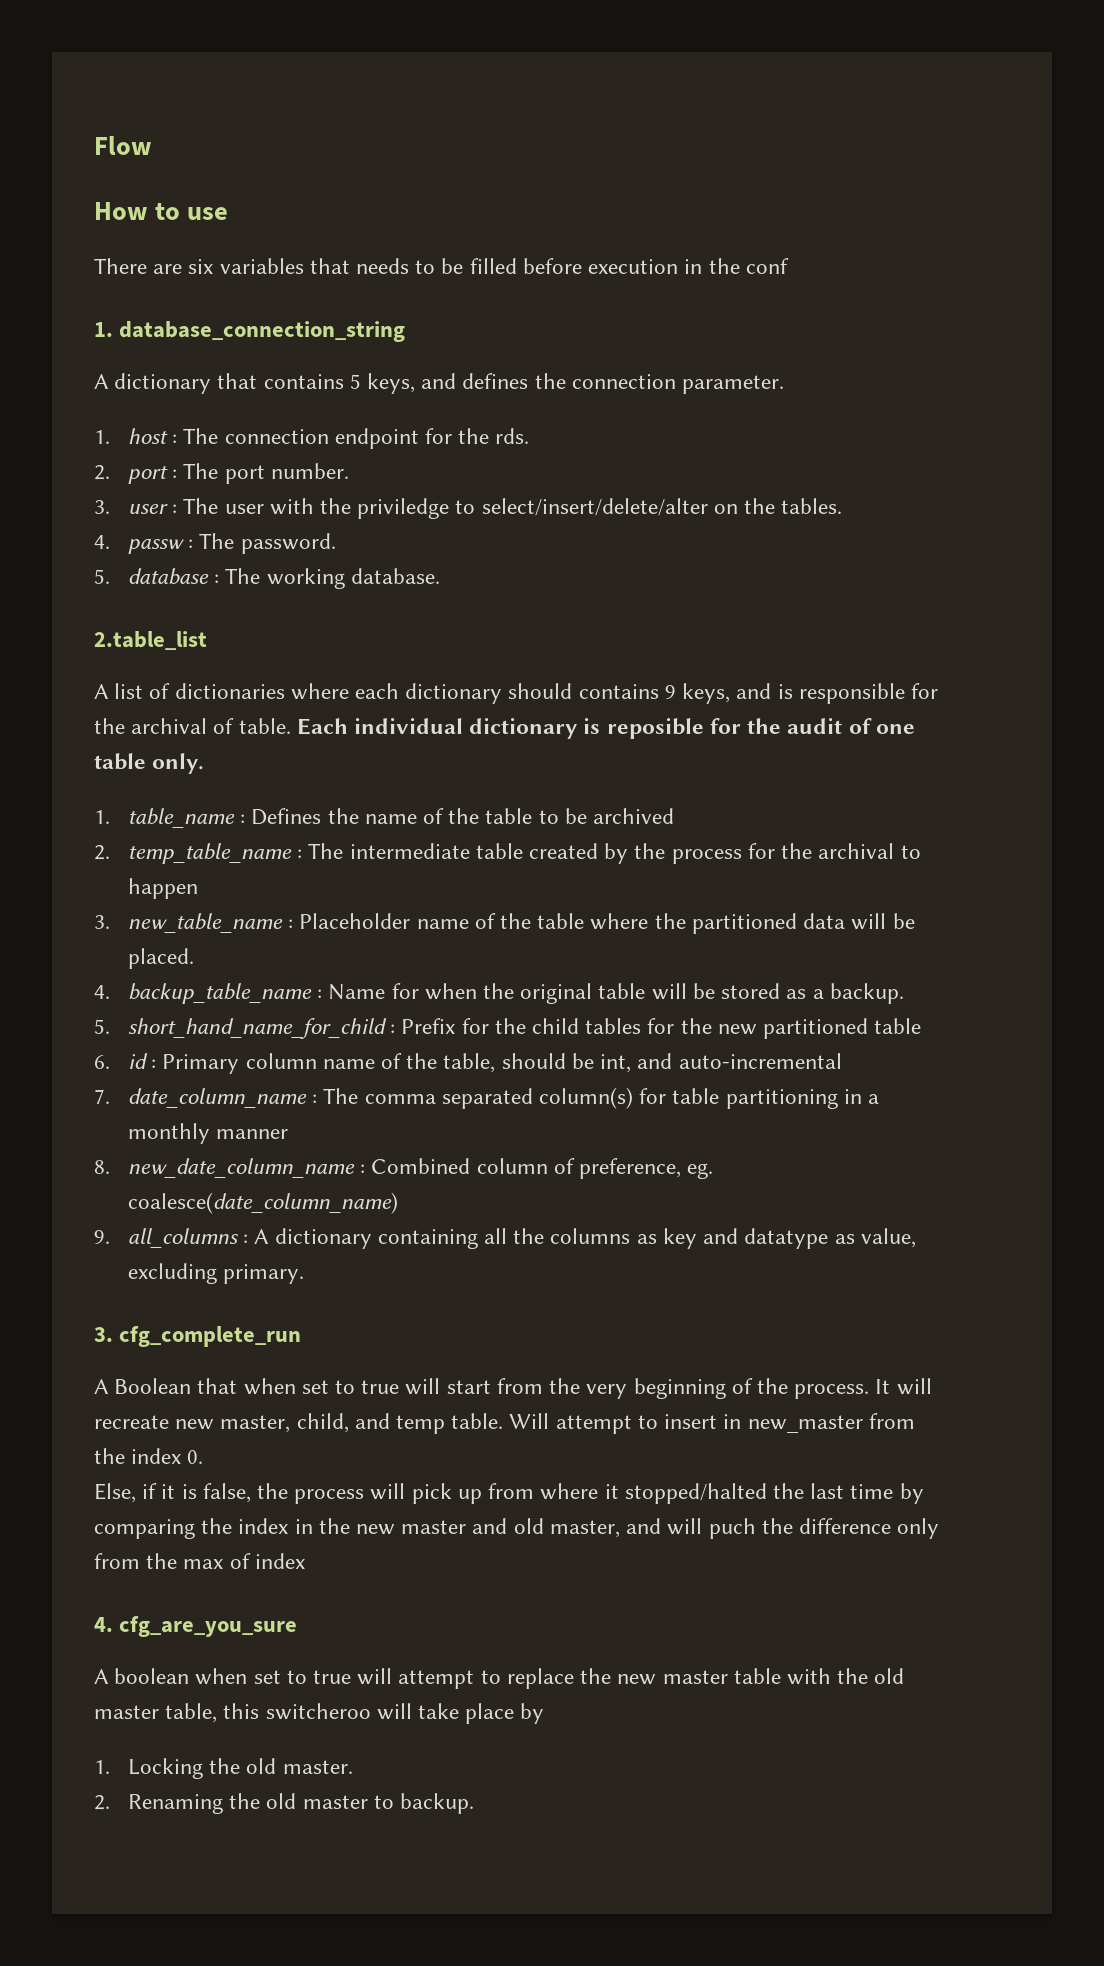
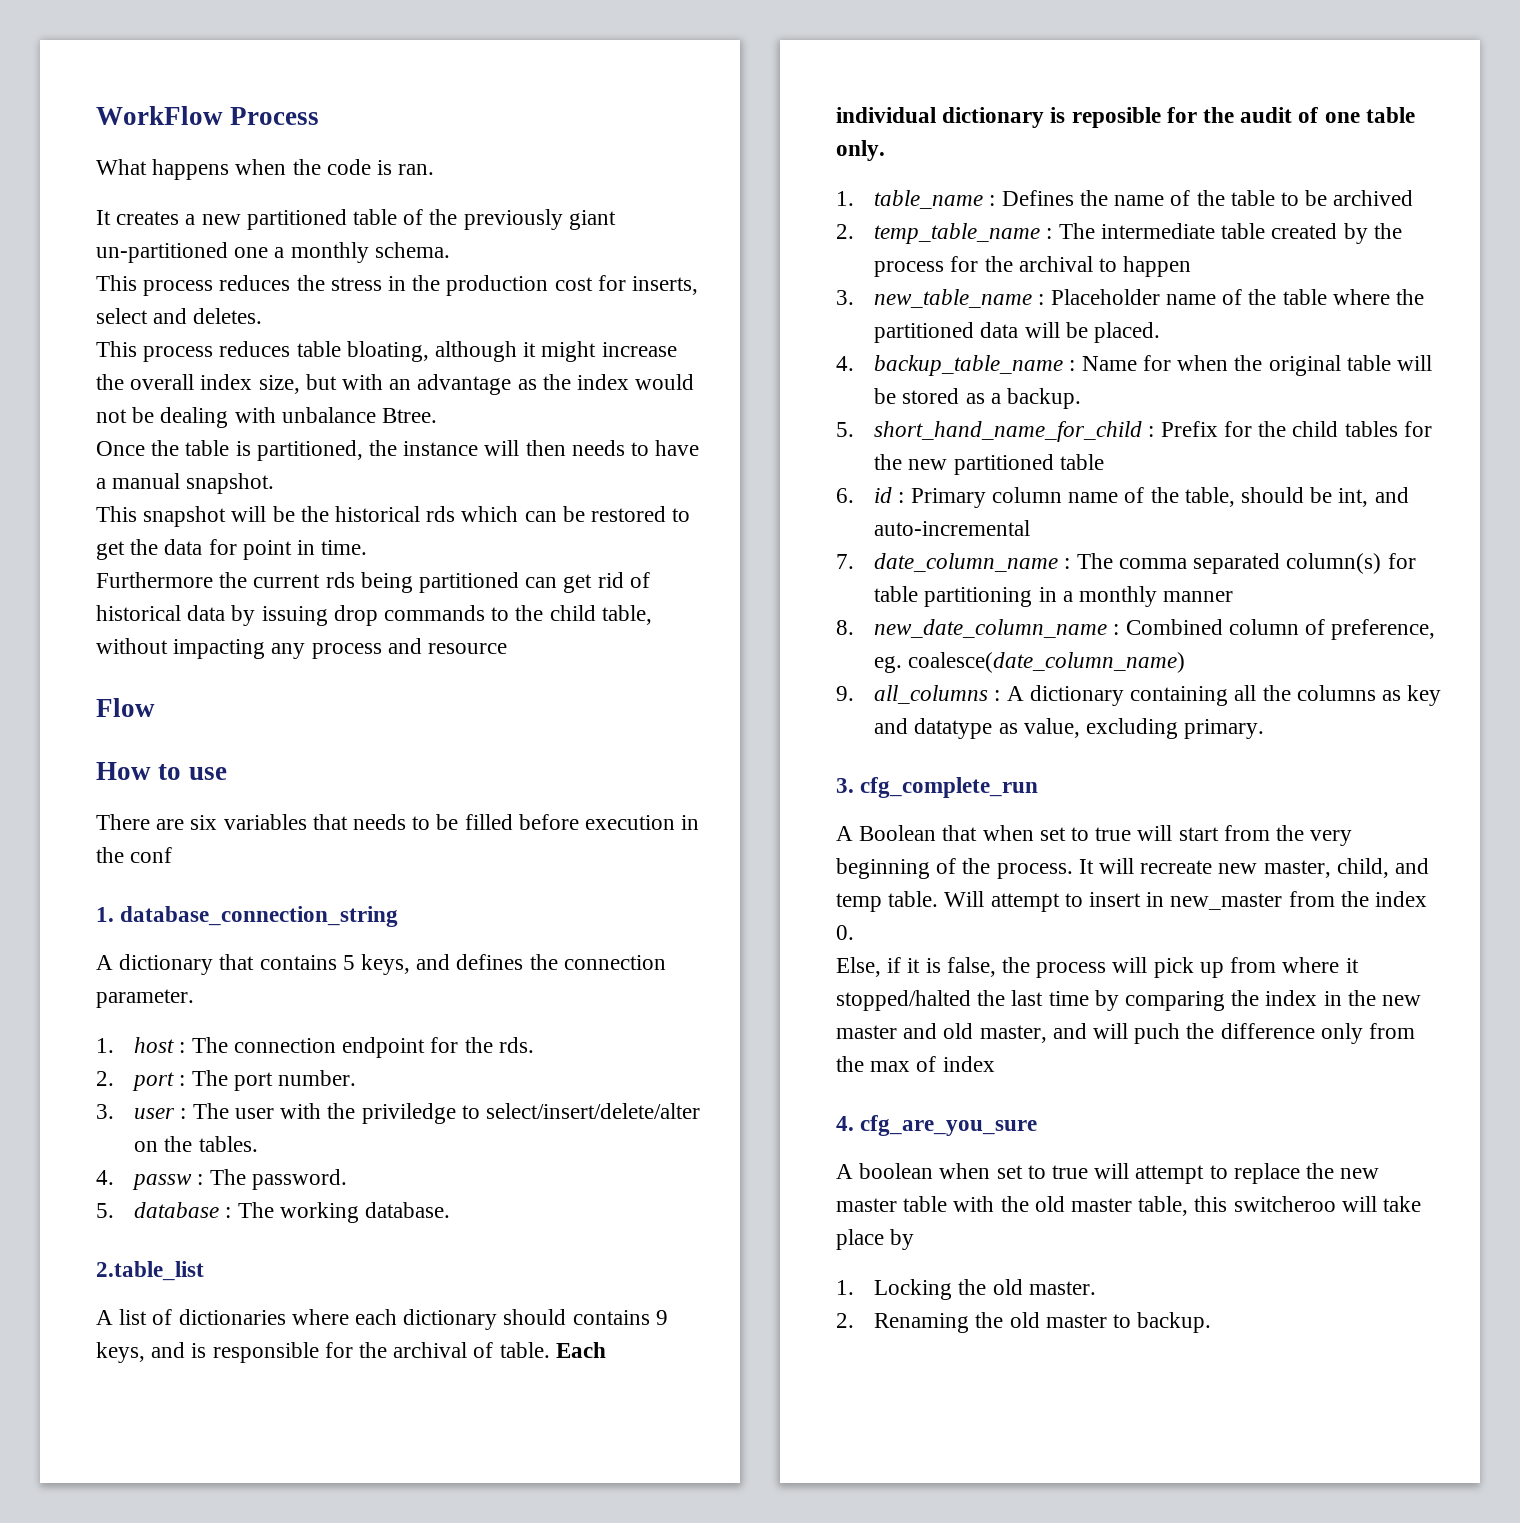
(94, 145) none -> [96,106,320,125] [96,159,435,180] [96,209,616,230] [96,242,450,263] [96,275,699,296] [96,308,263,324] [96,341,677,362] [96,374,695,395] [96,407,438,428] [96,440,700,461] [96,473,275,494] [96,506,691,527] [96,539,368,560] [96,572,650,593] [96,605,652,626] [96,638,508,659] WorkFlow Process // What happens when the code is ran. // It creates a new partitioned table of the previously giant un-partitioned one a monthly schema. // This process reduces the stress in the production cost for inserts, select and deletes. // This process reduces table bloating, although it might increase the overall index size, but with an advantage as the index would not be dealing with unbalance Btree. // Once the table is partitioned, the instance will then needs to have a manual snapshot. // This snapshot will be the historical rds which can be restored to get the data for point in time. // Furthermore the current rds being partitioned can get rid of historical data by issuing drop commands to the child table, without impacting any process and resource //

